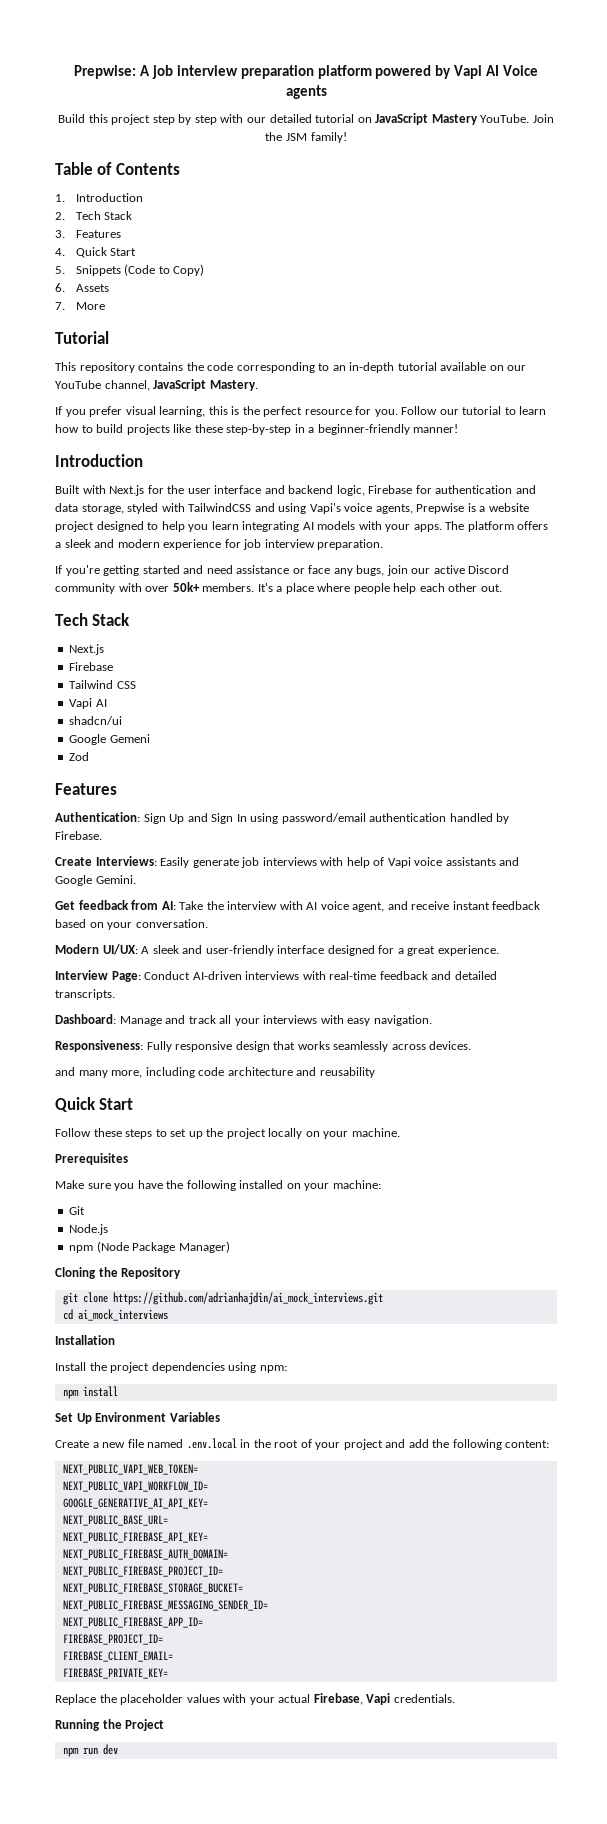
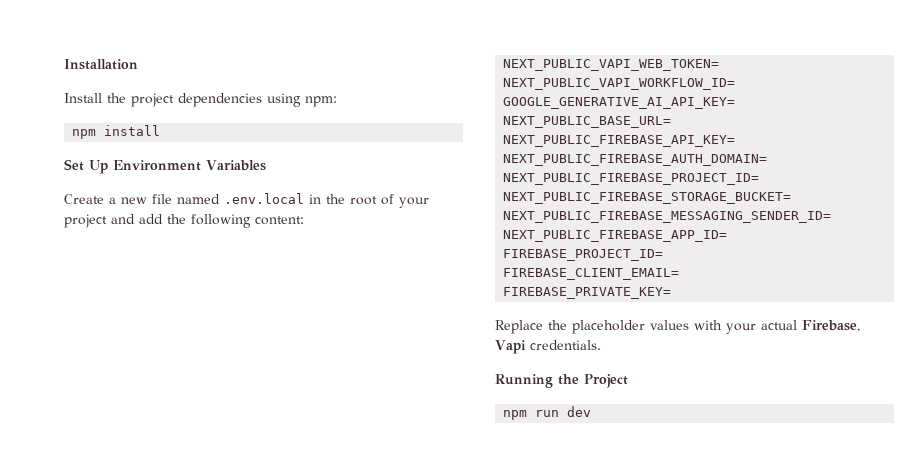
[73,65,539,79] [285,85,327,99] [58,113,554,125] [265,132,347,143] [55,162,180,175] [55,193,143,202] [55,211,133,220] [55,230,121,238] [55,247,137,258] [55,264,205,276] [55,283,109,292] [55,302,105,310] [55,331,109,344] [55,362,527,373] [55,379,258,391] [55,406,547,417] [55,424,459,435] [55,454,143,467] [55,485,536,496] [55,503,529,514] [55,521,549,532] [55,539,384,550] [55,565,510,576] [55,582,502,594] [55,613,131,626] [69,644,105,655] [69,662,114,671] [69,680,136,689] [69,698,107,709] [69,716,123,725] [69,734,150,745] [69,752,90,761] [55,783,117,795] [55,812,510,824] [55,831,102,840] [55,856,520,868] [55,875,136,886] [55,900,541,912] [55,919,208,930] [55,944,499,956] [55,970,497,982] [55,989,115,1000] [55,1014,432,1026] [55,1040,472,1052] [55,1067,375,1078] [55,1097,134,1112] [55,1128,400,1139] [55,1153,128,1165] [55,1180,381,1191] [69,1206,86,1215] [69,1224,109,1235] [69,1241,230,1253] [55,1267,182,1279] [62,1292,383,1305] [62,1309,168,1321] Prepwise: A job interview preparation platform powered by Vapi AI Voice agents // Build this project step by step with our detailed tutorial on JavaScript Mastery YouTube. Join the JSM family! // Table of Contents // 1. Introduction // 2. Tech Stack // 3. Features // 4. Quick Start // 5. Snippets (Code to Copy) // 6. Assets // 7. More // Tutorial // This repository contains the code corresponding to an in-depth tutorial available on our YouTube channel, JavaScript Mastery. // If you prefer visual learning, this is the perfect resource for you. Follow our tutorial to learn how to build projects like these step-by-step in a beginner-friendly manner! // Introduction // Built with Next.js for the user interface and backend logic, Firebase for authentication and data storage, styled with TailwindCSS and using Vapi's voice agents, Prepwise is a website project designed to help you learn integrating AI models with your apps. The platform offers a sleek and modern experience for job interview preparation. // If you're getting started and need assistance or face any bugs, join our active Discord community with over 50k+ members. It's a place where people help each other out. // Tech Stack // Next.js // Firebase // Tailwind CSS // Vapi AI // shadcn/ui // Google Gemeni // Zod // Features // Authentication: Sign Up and Sign In using password/email authentication handled by Firebase. // Create Interviews: Easily generate job interviews with help of Vapi voice assistants and Google Gemini. // Get feedback from AI: Take the interview with AI voice agent, and receive instant feedback based on your conversation. // Modern UI/UX: A sleek and user-friendly interface designed for a great experience. // Interview Page: Conduct AI-driven interviews with real-time feedback and detailed transcripts. // Dashboard: Manage and track all your interviews with easy navigation. // Responsiveness: Fully responsive design that works seamlessly across devices. // and many more, including code architecture and reusability // Quick Start // Follow these steps to set up the project locally on your machine. // Prerequisites // Make sure you have the following installed on your machine: // Git // Node.js // npm (Node Package Manager) // Cloning the Repository // git clone https://github.com/adrianhajdin/ai_mock_interviews.git // cd ai_mock_interviews // -> (64, 64) none

